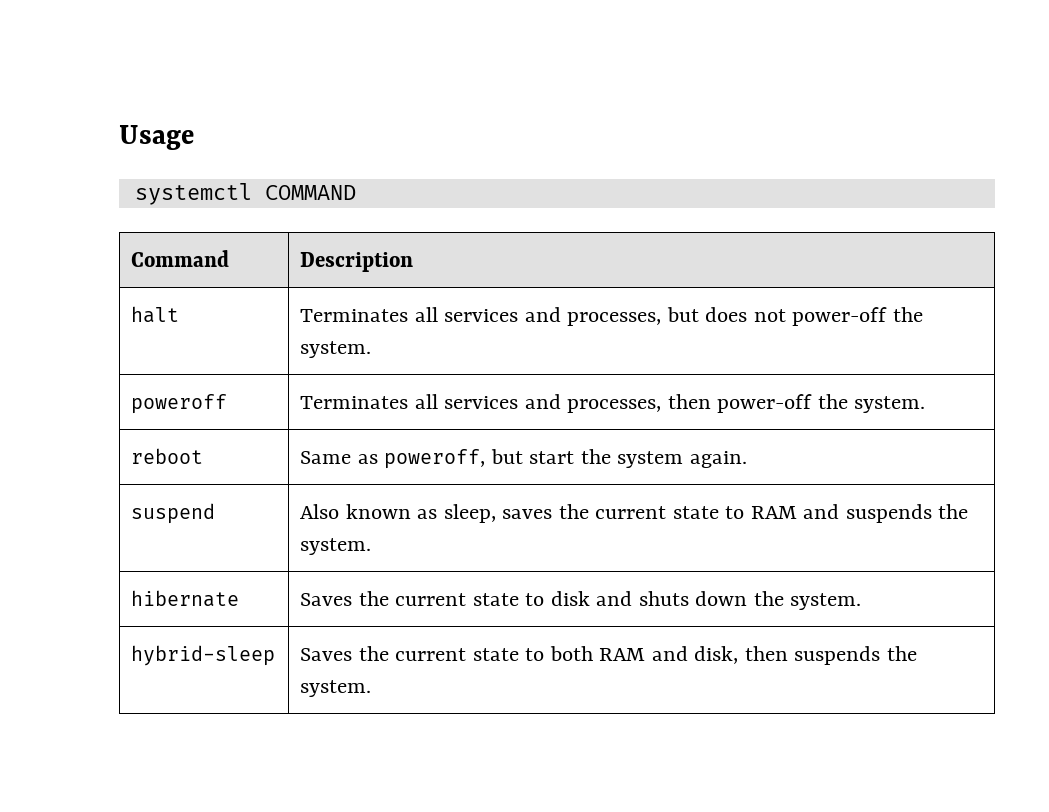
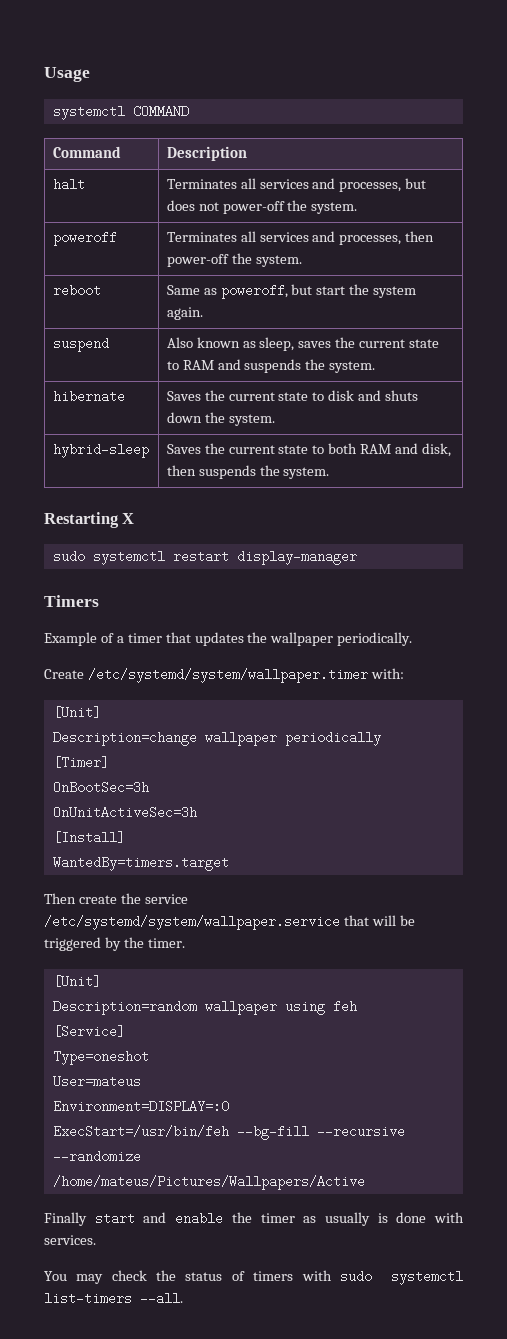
(372, 688) none -> [44,512,135,528] [52,550,357,565] [44,595,99,607] [44,632,413,646] [44,668,404,683] [52,706,101,719] [52,731,381,746] [52,756,109,769] [52,781,149,794] [52,806,197,819] [52,831,125,844] [52,856,229,871] [44,893,188,904] [44,915,415,930] [44,937,185,951] [52,975,101,988] [52,1000,357,1015] [52,1025,125,1038] [52,1050,149,1065] [52,1075,141,1088] [52,1100,229,1113] [52,1125,405,1140] [52,1150,141,1163] [52,1175,365,1190] [44,1212,464,1226] [44,1235,96,1245] [44,1270,463,1285] [44,1292,183,1305] // Restarting X // sudo systemctl restart display-manager // Timers // Example of a timer that updates the wallpaper periodically. // Create /etc/systemd/system/wallpaper.timer with: // [Unit] // Description=change wallpaper periodically // [Timer] // OnBootSec=3h // OnUnitActiveSec=3h // [Install] // WantedBy=timers.target // Then create the service /etc/systemd/system/wallpaper.service that will be triggered by the timer. // [Unit] // Description=random wallpaper using feh // [Service] // Type=oneshot // User=mateus // Environment=DISPLAY=:0 // ExecStart=/usr/bin/feh --bg-fill --recursive --randomize /home/mateus/Pictures/Wallpapers/Active // Finally start and enable the timer as usually is done with services. // You may check the status of timers with sudo systemctl list-timers --all.

